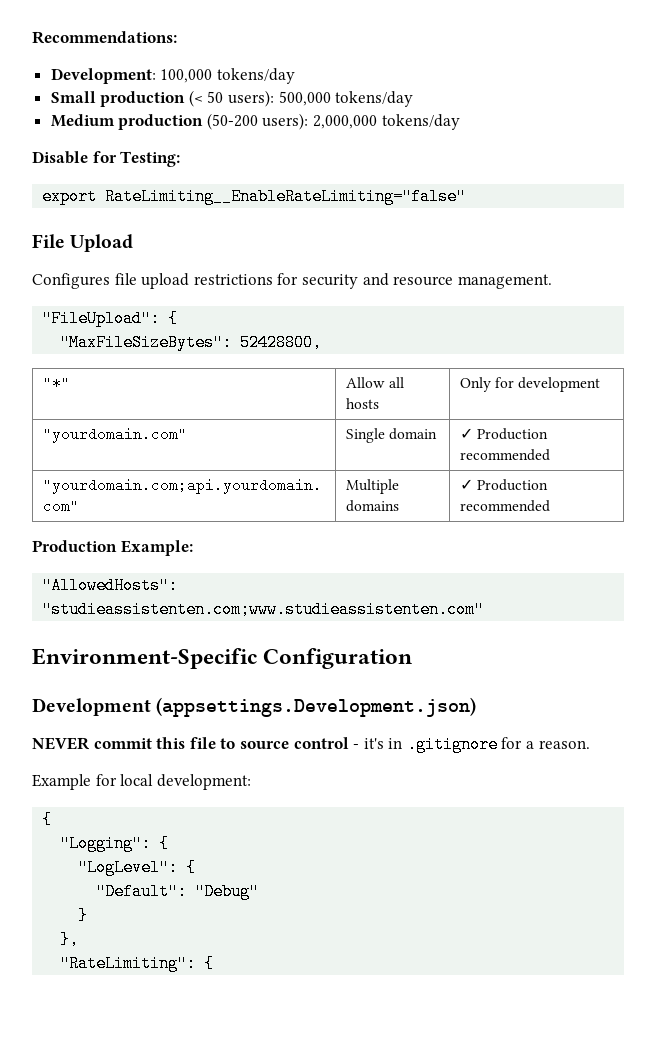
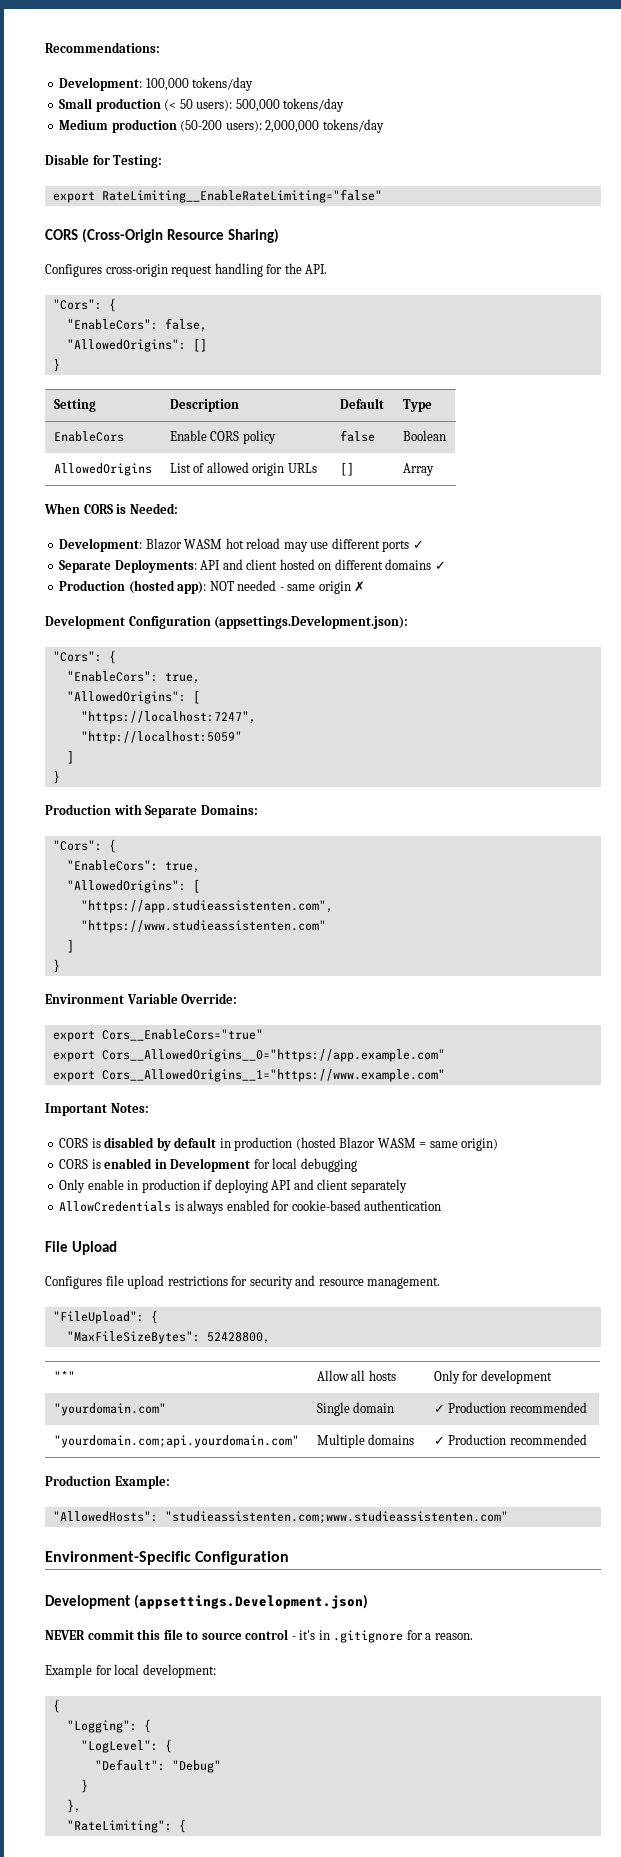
(467, 196) none -> [45,228,279,243] [45,263,328,277] [52,298,116,312] [66,318,207,332] [66,338,207,352] [52,358,60,372] [53,399,96,412] [169,399,239,412] [339,398,384,409] [402,399,432,412] [53,431,124,442] [169,430,276,444] [339,430,375,442] [402,430,446,441] [53,463,152,476] [169,462,317,476] [339,462,354,476] [402,463,434,476] [44,503,178,514] [59,538,424,552] [59,559,446,573] [59,580,366,594] [45,615,409,629] [52,650,116,664] [66,671,200,684] [66,690,200,704] [80,711,256,724] [80,731,242,744] [66,750,74,764] [52,770,60,784] [45,804,258,818] [52,839,116,853] [66,860,200,873] [66,879,200,893] [80,900,333,913] [80,920,326,933] [66,939,74,953] [52,959,60,973] [45,993,238,1004] [52,1029,263,1042] [52,1049,445,1062] [52,1069,445,1082] [45,1103,149,1116] [59,1137,499,1151] [59,1158,357,1172] [59,1179,407,1193] [59,1200,442,1214] // CORS (Cross-Origin Resource Sharing) // Configures cross-origin request handling for the API. // "Cors": { // "EnableCors": false, // "AllowedOrigins": [] // } // Setting | Description | Default | Type // EnableCors | Enable CORS policy | false | Boolean // AllowedOrigins | List of allowed origin URLs | [] | Array // When CORS is Needed: // Development: Blazor WASM hot reload may use different ports ✓ // Separate Deployments: API and client hosted on different domains ✓ // Production (hosted app): NOT needed - same origin ✗ // Development Configuration (appsettings.Development.json): // "Cors": { // "EnableCors": true, // "AllowedOrigins": [ // "https://localhost:7247", // "http://localhost:5059" // ] // } // Production with Separate Domains: // "Cors": { // "EnableCors": true, // "AllowedOrigins": [ // "https://app.studieassistenten.com", // "https://www.studieassistenten.com" // ] // } // Environment Variable Override: // export Cors__EnableCors="true" // export Cors__AllowedOrigins__0="https://app.example.com" // export Cors__AllowedOrigins__1="https://www.example.com" // Important Notes: // CORS is disabled by default in production (hosted Blazor WASM = same origin) // CORS is enabled in Development for local debugging // Only enable in production if deploying API and client separately // AllowCredentials is always enabled for cookie-based authentication

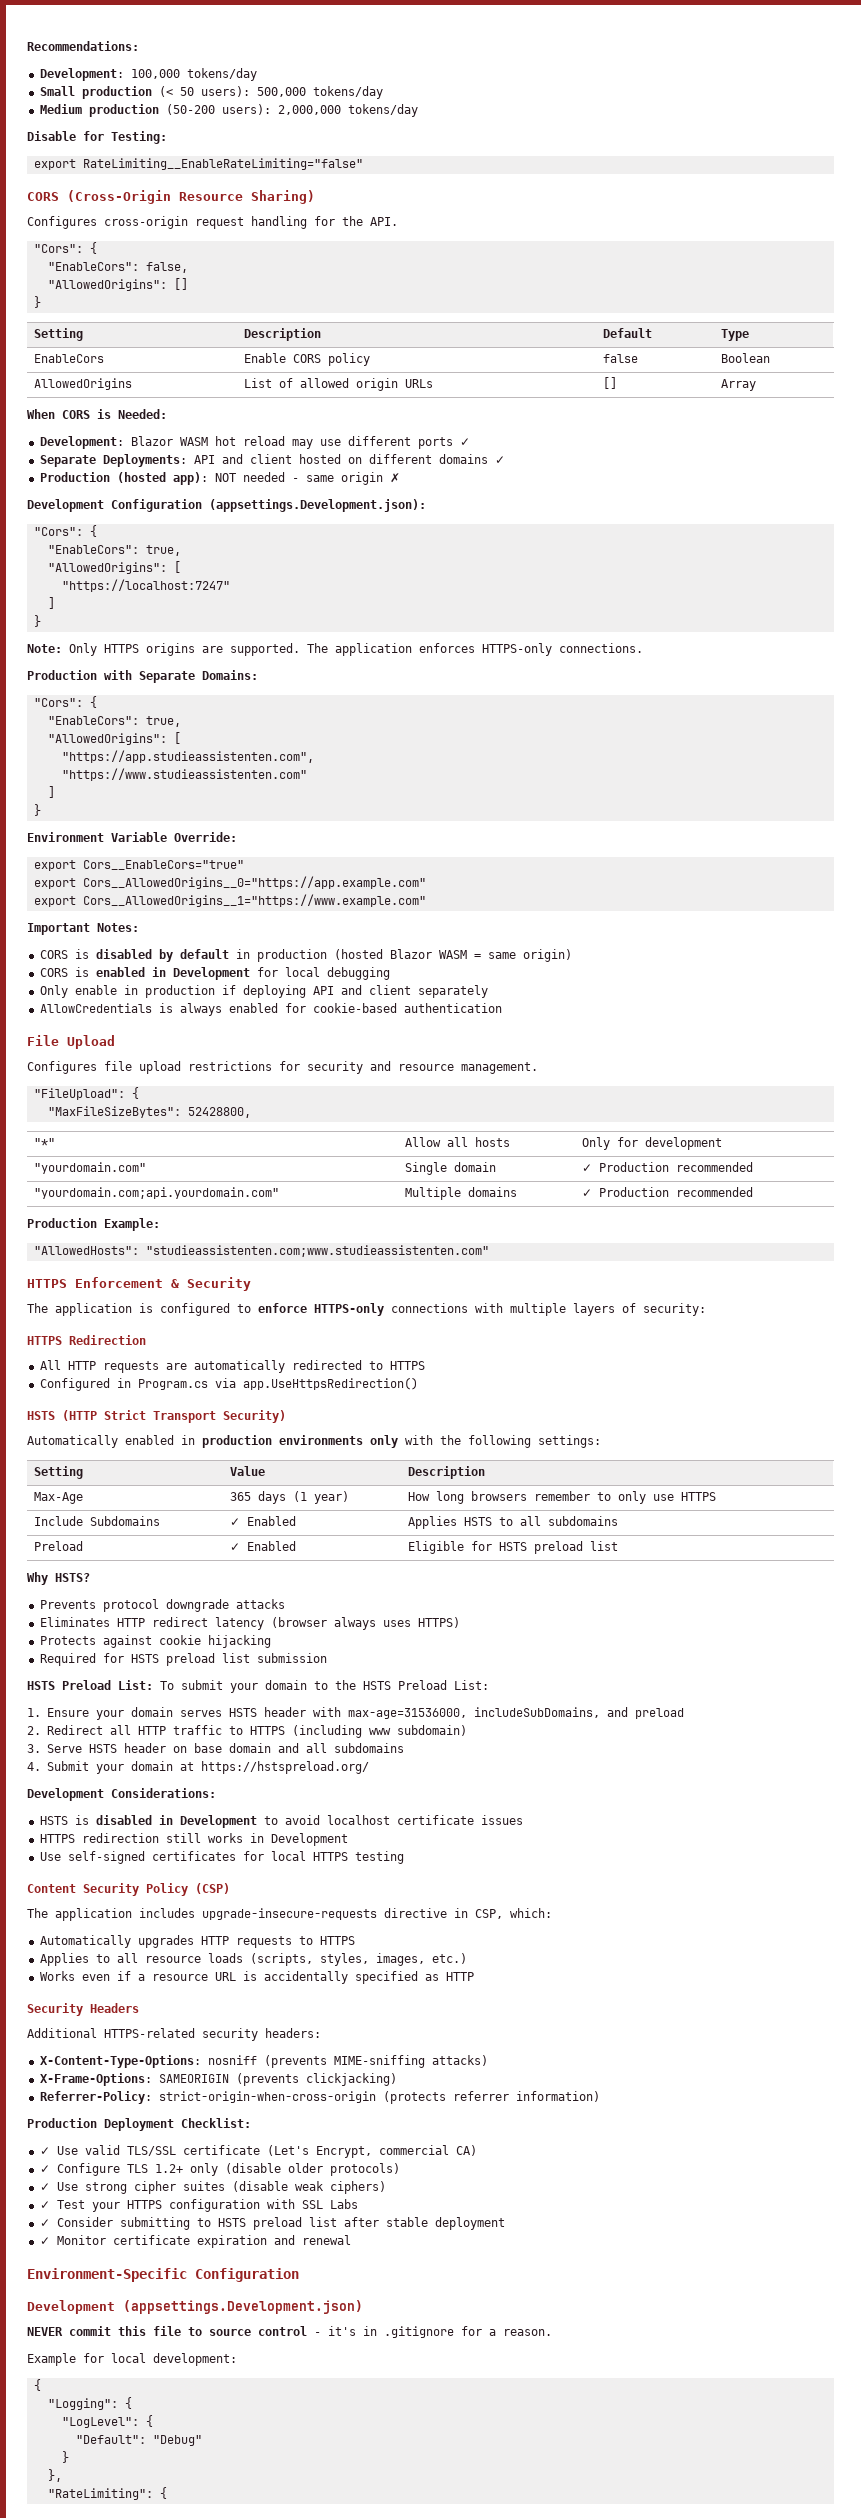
[80,711,256,724] [80,731,242,744] [66,750,74,764] [52,770,60,784] "https://localhost:7247", // "http://localhost:5059" // ] // } -> [61,579,230,592] [47,597,55,609] [33,615,41,627] [27,643,643,656] "https://localhost:7247" // ] // } // Note: Only HTTPS origins are supported. The application enforces HTTPS-only connections.
(508, 1517) none -> [27,1277,251,1291] [27,1303,706,1316] [27,1335,146,1345] [39,1360,425,1373] [39,1377,418,1391] [27,1410,286,1423] [27,1435,601,1448] [33,1466,83,1479] [229,1466,265,1476] [407,1466,485,1479] [33,1492,83,1504] [229,1491,349,1504] [407,1491,716,1504] [33,1516,160,1526] [229,1516,296,1526] [407,1516,618,1529] [33,1541,83,1551] [229,1541,296,1551] [407,1541,618,1554] [27,1572,90,1585] [39,1599,285,1612] [39,1617,460,1630] [39,1635,271,1648] [39,1653,327,1666] [27,1680,489,1693] [27,1707,684,1720] [27,1725,467,1738] [27,1743,404,1753] [27,1761,369,1774] [27,1788,216,1801] [39,1815,523,1828] [39,1833,348,1846] [39,1851,404,1864] [27,1883,230,1896] [27,1908,552,1921] [39,1935,355,1948] [39,1953,467,1966] [39,1971,474,1984] [27,2003,139,2016] [27,2028,321,2041] [39,2055,488,2068] [39,2073,397,2086] [39,2091,600,2104] [27,2118,251,2131] [39,2145,477,2158] [39,2163,400,2176] [39,2181,386,2194] [39,2199,358,2212] [39,2217,505,2230] [39,2235,351,2248] // HTTPS Enforcement & Security // The application is configured to enforce HTTPS-only connections with multiple layers of security: // HTTPS Redirection // All HTTP requests are automatically redirected to HTTPS // Configured in Program.cs via app.UseHttpsRedirection() // HSTS (HTTP Strict Transport Security) // Automatically enabled in production environments only with the following settings: // Setting | Value | Description // Max-Age | 365 days (1 year) | How long browsers remember to only use HTTPS // Include Subdomains | ✓ Enabled | Applies HSTS to all subdomains // Preload | ✓ Enabled | Eligible for HSTS preload list // Why HSTS? // Prevents protocol downgrade attacks // Eliminates HTTP redirect latency (browser always uses HTTPS) // Protects against cookie hijacking // Required for HSTS preload list submission // HSTS Preload List: To submit your domain to the HSTS Preload List: // 1. Ensure your domain serves HSTS header with max-age=31536000, includeSubDomains, and preload // 2. Redirect all HTTP traffic to HTTPS (including www subdomain) // 3. Serve HSTS header on base domain and all subdomains // 4. Submit your domain at https://hstspreload.org/ // Development Considerations: // HSTS is disabled in Development to avoid localhost certificate issues // HTTPS redirection still works in Development // Use self-signed certificates for local HTTPS testing // Content Security Policy (CSP) // The application includes upgrade-insecure-requests directive in CSP, which: // Automatically upgrades HTTP requests to HTTPS // Applies to all resource loads (scripts, styles, images, etc.) // Works even if a resource URL is accidentally specified as HTTP // Security Headers // Additional HTTPS-related security headers: // X-Content-Type-Options: nosniff (prevents MIME-sniffing attacks) // X-Frame-Options: SAMEORIGIN (prevents clickjacking) // Referrer-Policy: strict-origin-when-cross-origin (protects referrer information) // Production Deployment Checklist: // ✓ Use valid TLS/SSL certificate (Let's Encrypt, commercial CA) // ✓ Configure TLS 1.2+ only (disable older protocols) // ✓ Use strong cipher suites (disable weak ciphers) // ✓ Test your HTTPS configuration with SSL Labs // ✓ Consider submitting to HSTS preload list after stable deployment // ✓ Monitor certificate expiration and renewal

